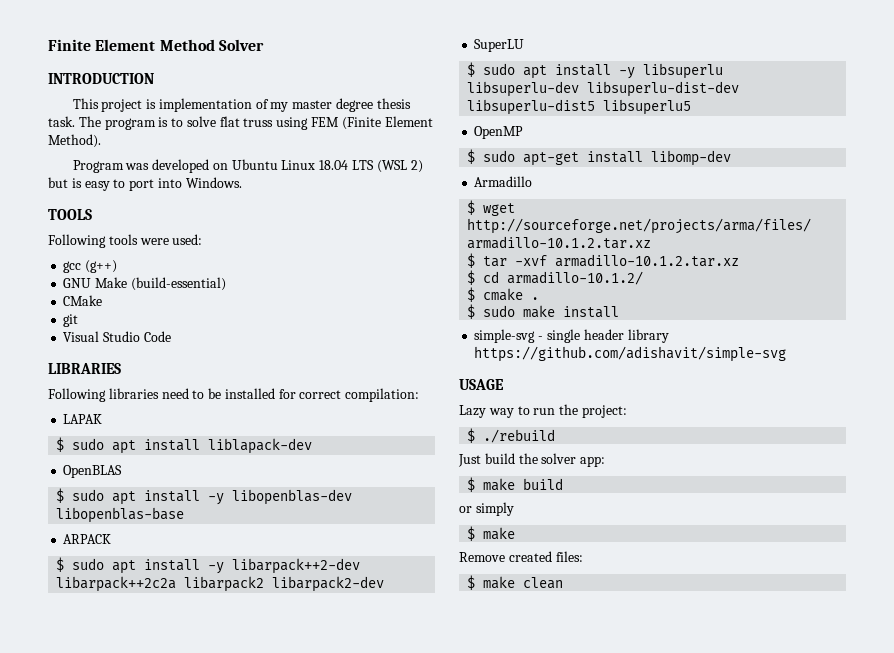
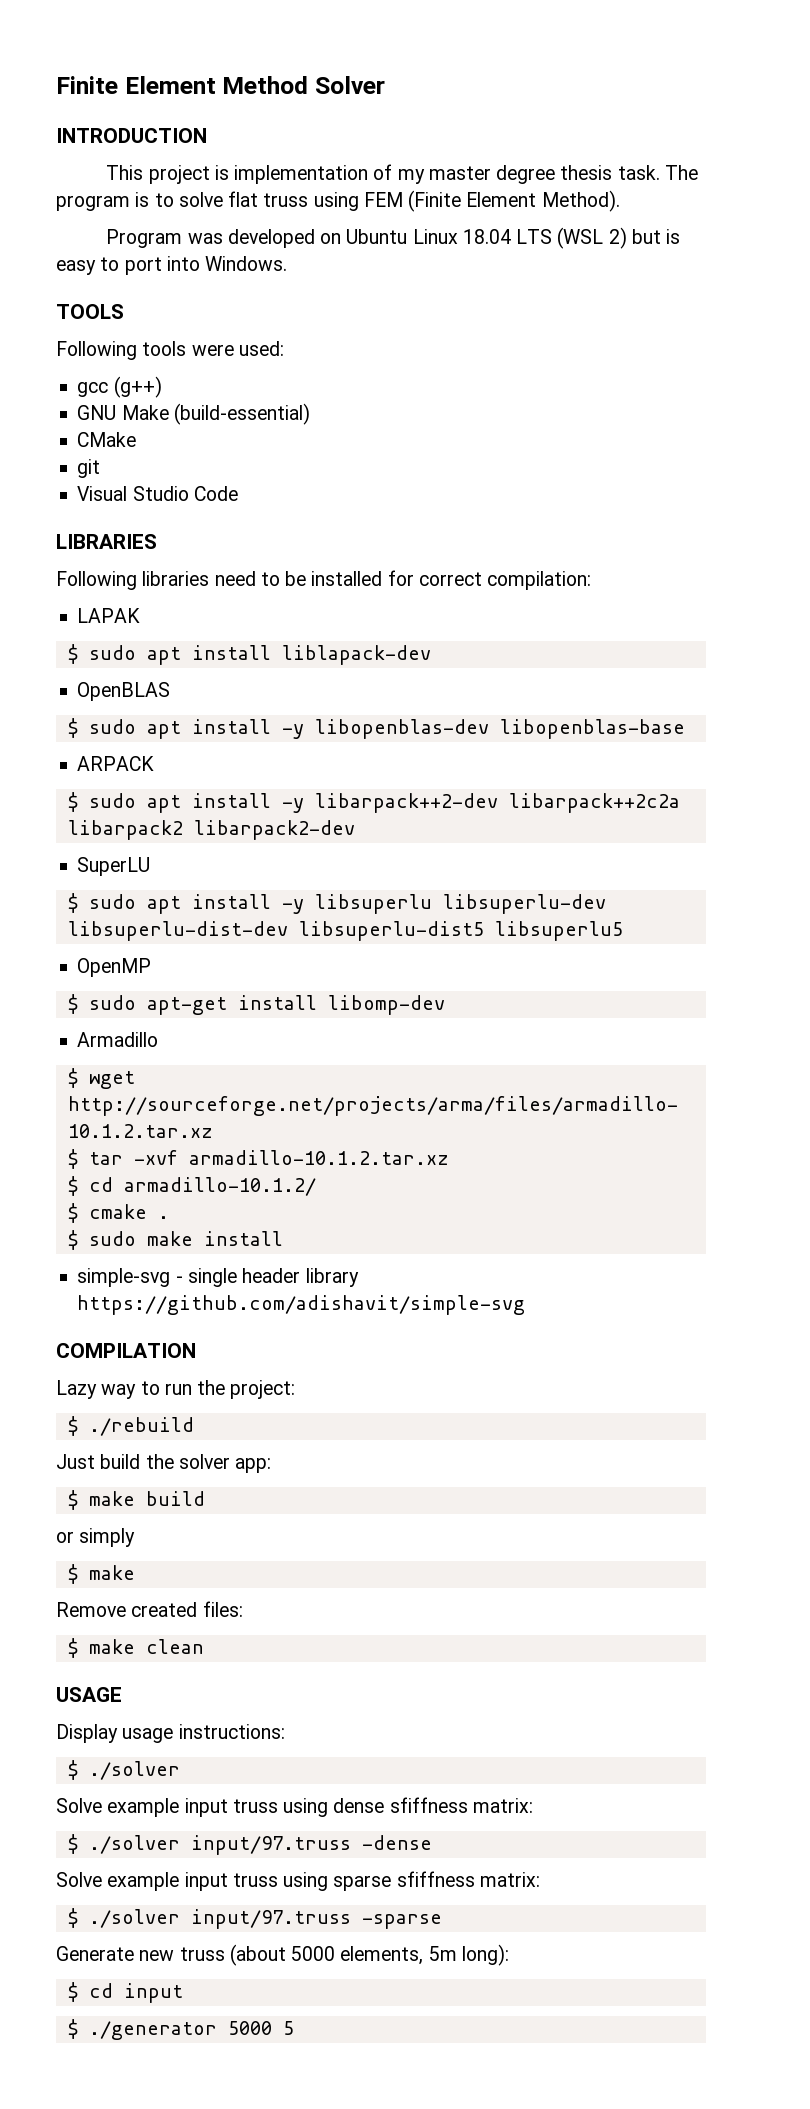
[459,379,504,390] USAGE -> [56,1343,196,1358] COMPILATION
(564, 583) none -> [56,1687,122,1702] [56,1724,285,1743] [67,1760,180,1780] [56,1797,533,1817] [67,1834,432,1855] [56,1871,540,1891] [67,1908,442,1929] [56,1944,509,1966] [67,1982,183,2003] [67,2019,294,2040] // USAGE // Display usage instructions: // $ ./solver // Solve example input truss using dense sfiffness matrix: // $ ./solver input/97.truss -dense // Solve example input truss using sparse sfiffness matrix: // $ ./solver input/97.truss -sparse // Generate new truss (about 5000 elements, 5m long): // $ cd input // $ ./generator 5000 5

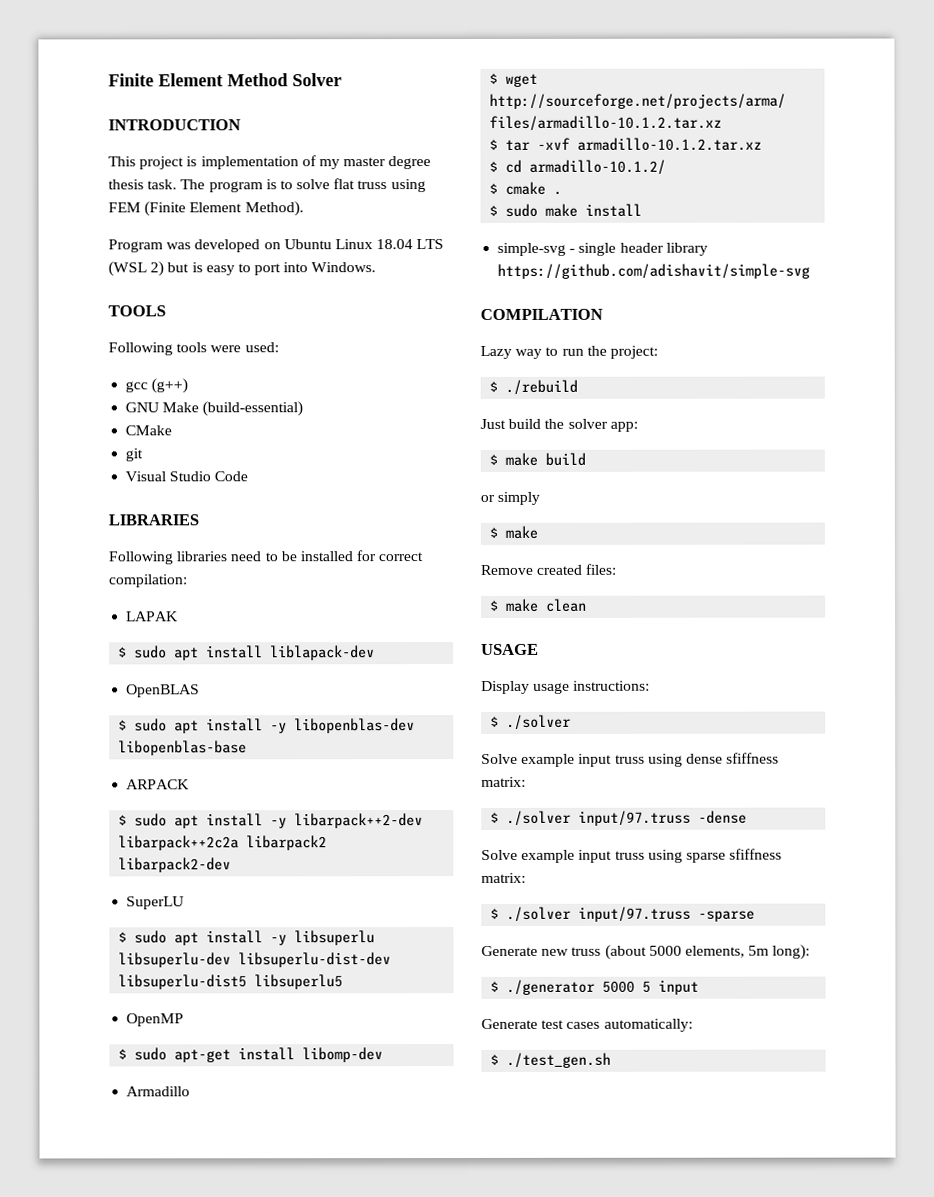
[67,1982,183,2003] // $ cd input -> (811, 952) none
(294, 2028) none -> [658,979,700,995] [481,1018,693,1032] [490,1052,612,1068] input // Generate test cases automatically: // $ ./test_gen.sh

